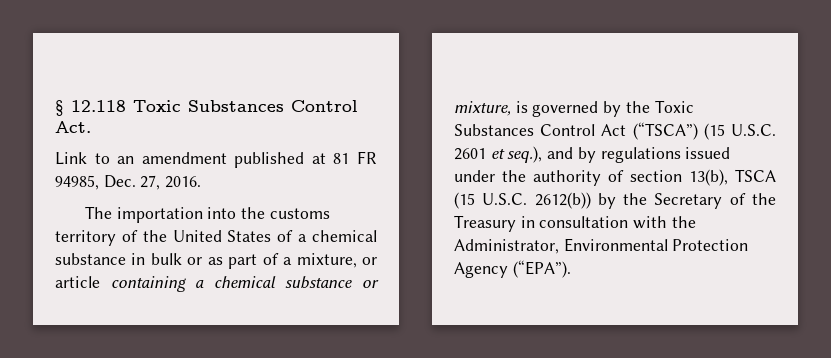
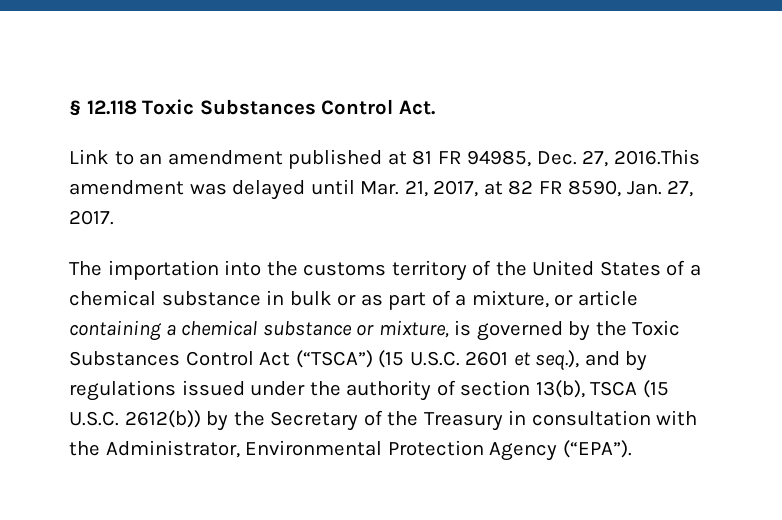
[165,176,202,188] 2016. -> [613,149,700,165] [69,179,694,200] [69,210,114,225] 2016.This amendment was delayed until Mar. 21, 2017, at 82 FR 8590, Jan. 27, 2017.

